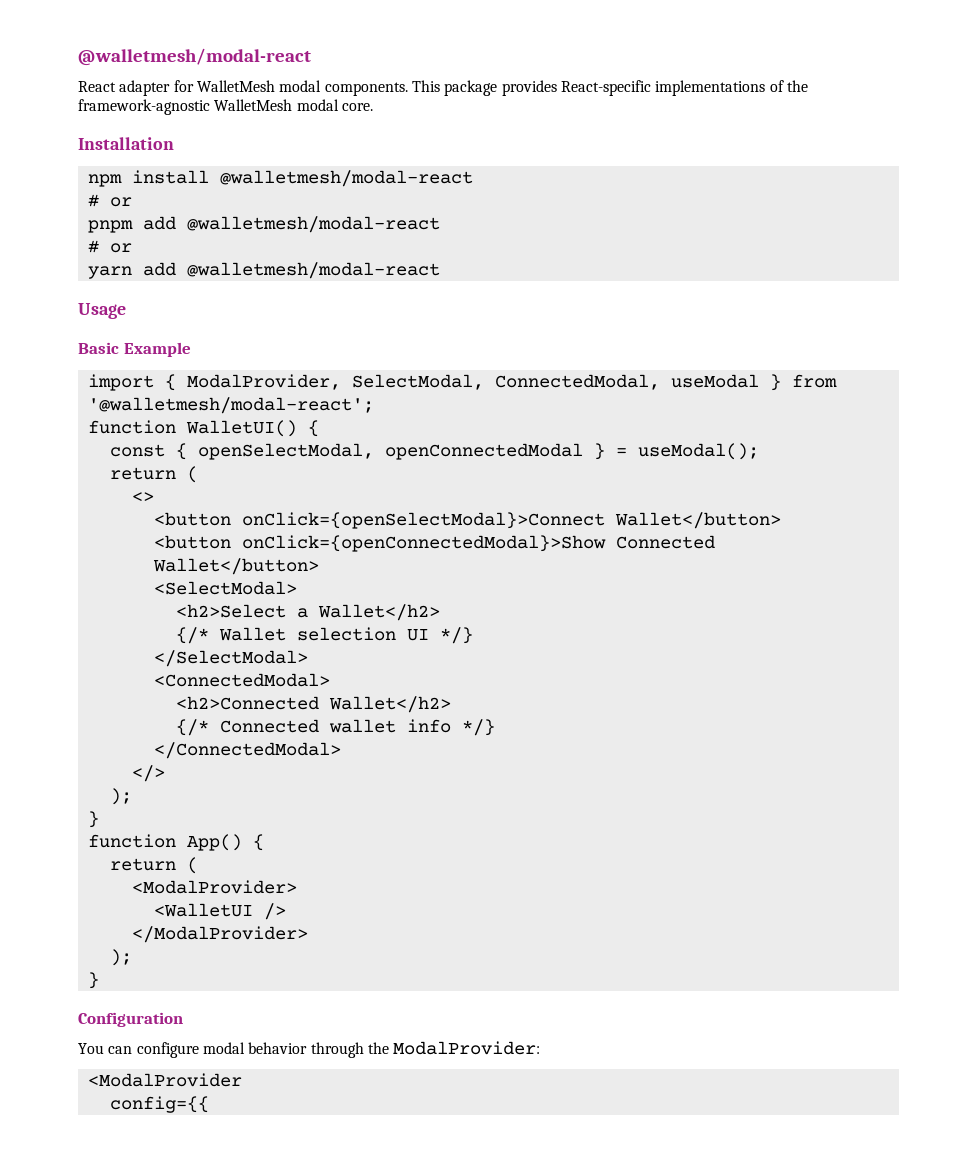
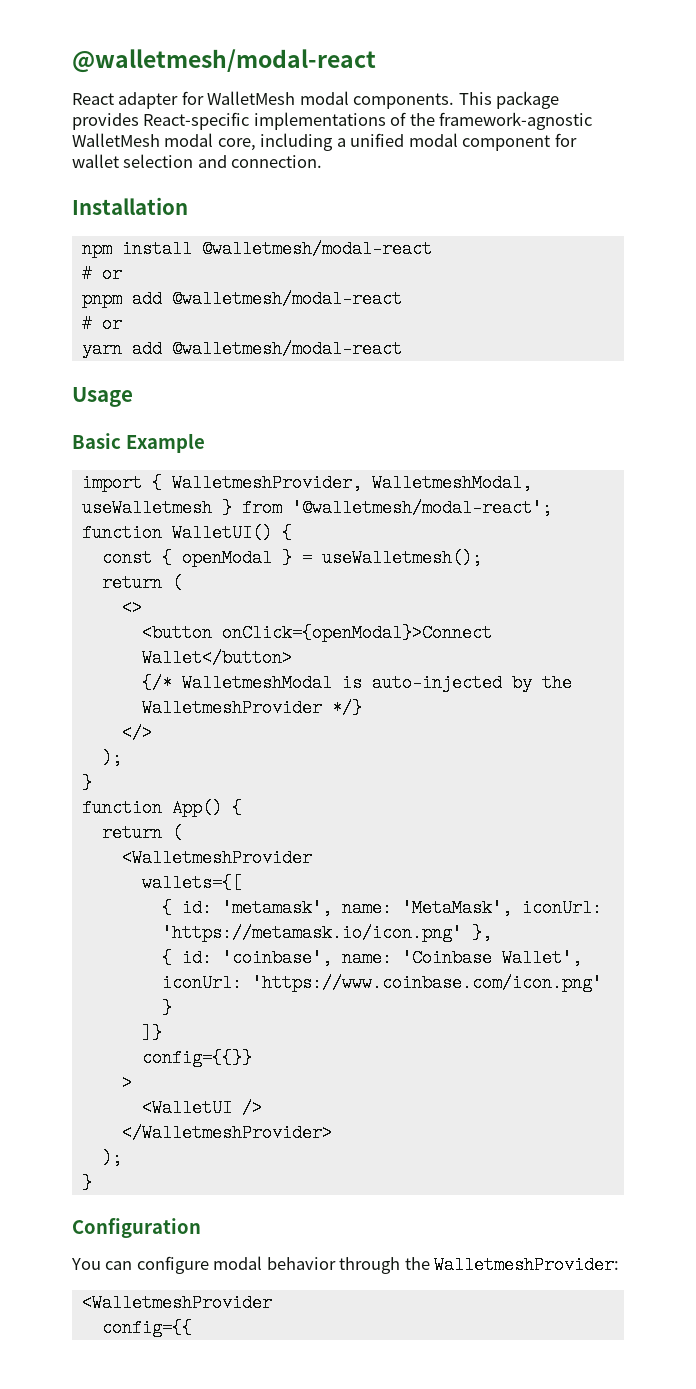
[341,103,373,111] core. -> [217,133,577,151] [72,154,323,168] core, including a unified modal component for wallet selection and connection.
[186,374,759,390] ModalProvider, SelectModal, ConnectedModal, useModal -> [171,474,532,492] [81,499,212,517] WalletmeshProvider, WalletmeshModal, useWalletmesh
[197,443,583,460] openSelectModal, openConnectedModal -> [181,549,272,567] openModal
[637,443,759,460] useModal(); -> [321,549,482,567] useWalletmesh();
[241,512,781,529] [153,535,715,552] [152,558,319,575] [153,581,297,595] [175,604,440,621] [175,627,473,644] [153,650,308,667] [153,673,330,687] [175,696,451,713] [175,719,495,736] [153,742,341,759] onClick={openSelectModal}>Connect Wallet</button> // <button onClick={openConnectedModal}>Show Connected Wallet</button> // <SelectModal> // <h2>Select a Wallet</h2> // {/* Wallet selection UI */} // </SelectModal> // <ConnectedModal> // <h2>Connected Wallet</h2> // {/* Connected wallet info */} // </ConnectedModal> -> [221,624,492,642] [141,649,292,667] [141,674,572,692] [141,699,362,717] onClick={openModal}>Connect Wallet</button> // {/* WalletmeshModal is auto-injected by the WalletmeshProvider */}
[131,880,297,894] <ModalProvider> -> [121,849,312,867] [141,874,242,892] [161,899,602,917] [161,924,492,942] [161,949,582,967] [161,974,602,992] [161,999,172,1017] [141,1024,162,1042] [141,1049,252,1067] [121,1074,132,1092] <WalletmeshProvider // wallets={[ // { id: 'metamask', name: 'MetaMask', iconUrl: 'https://metamask.io/icon.png' }, // { id: 'coinbase', name: 'Coinbase Wallet', iconUrl: 'https://www.coinbase.com/icon.png' } // ]} // config={{}} // >
[131,926,308,943] </ModalProvider> -> [121,1124,332,1142] </WalletmeshProvider>
[393,1041,541,1055] [87,1073,242,1087] ModalProvider: // <ModalProvider -> [434,1256,620,1274] [81,1294,272,1312] WalletmeshProvider: // <WalletmeshProvider

